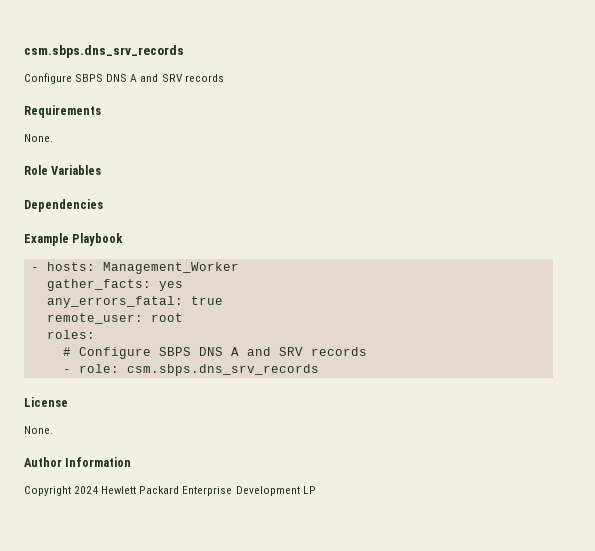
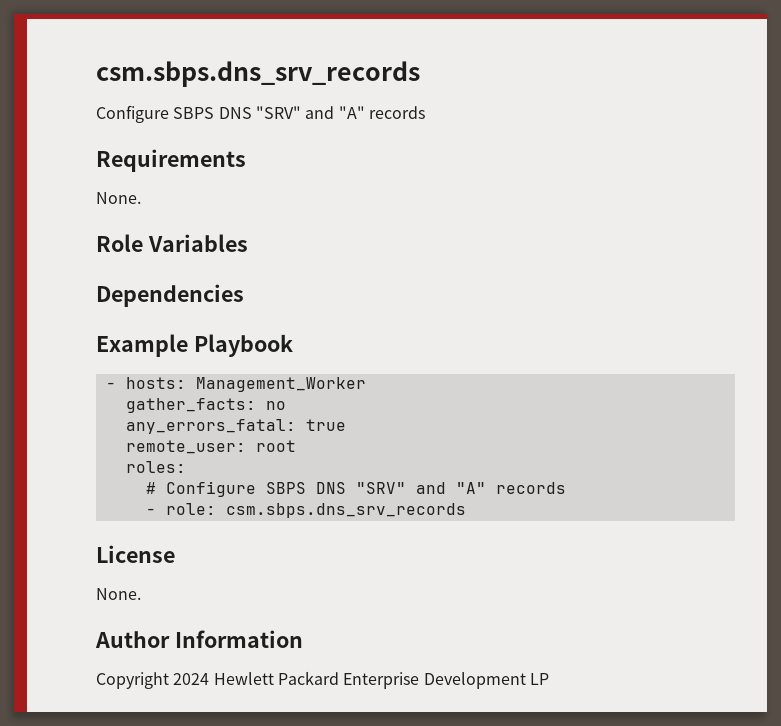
[130,74,183,82] A and SRV -> [255,106,365,119] "SRV" and "A"
[158,281,183,291] yes -> [265,401,286,410] no
[230,347,303,356] A and SRV -> [355,482,486,494] "SRV" and "A"

